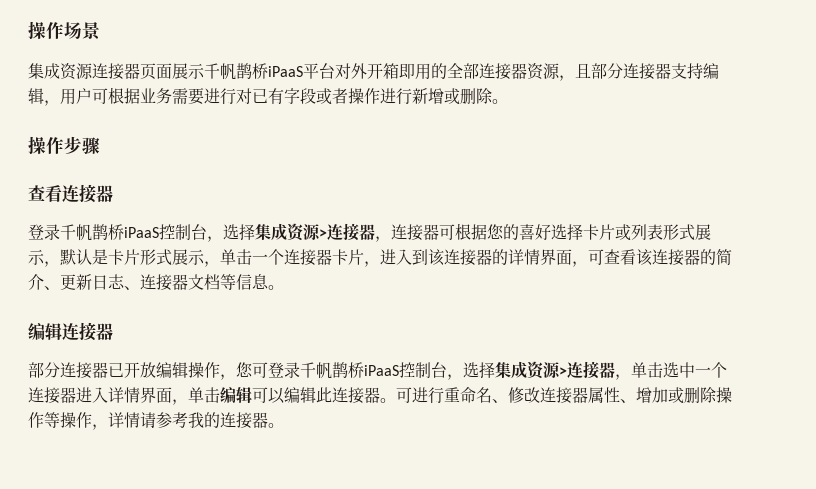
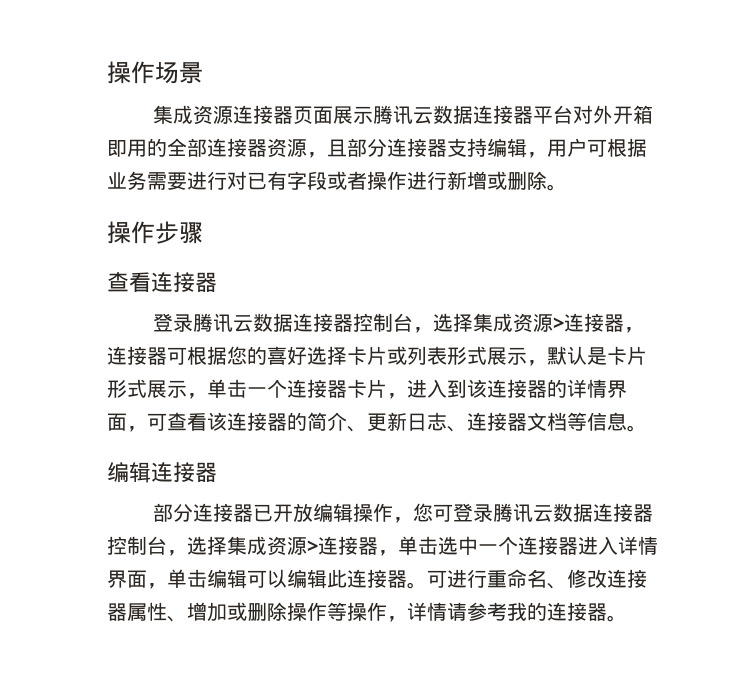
[204,63,303,80] 千帆鹊桥iPaaS -> [373,105,534,124] 腾讯云数据连接器
[60,224,159,241] 千帆鹊桥iPaaS -> [193,313,354,332] 腾讯云数据连接器
[300,362,399,379] 千帆鹊桥iPaaS -> [493,503,654,522] 腾讯云数据连接器

